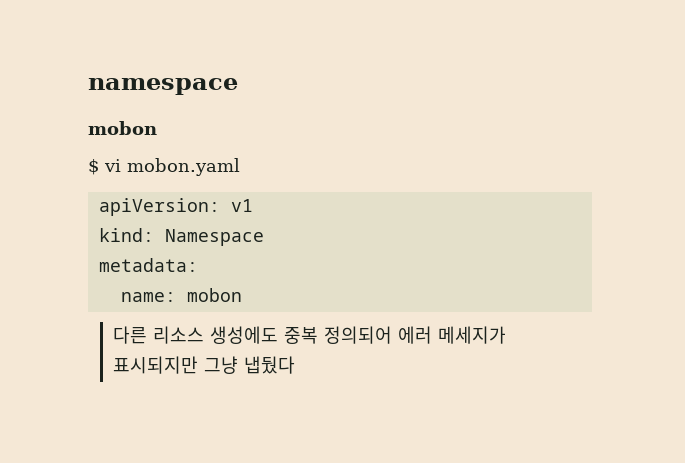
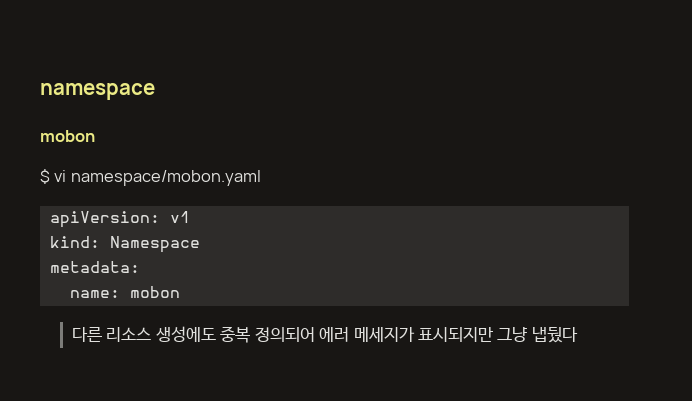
[127,158,240,176] mobon.yaml -> [70,170,261,186] namespace/mobon.yaml

